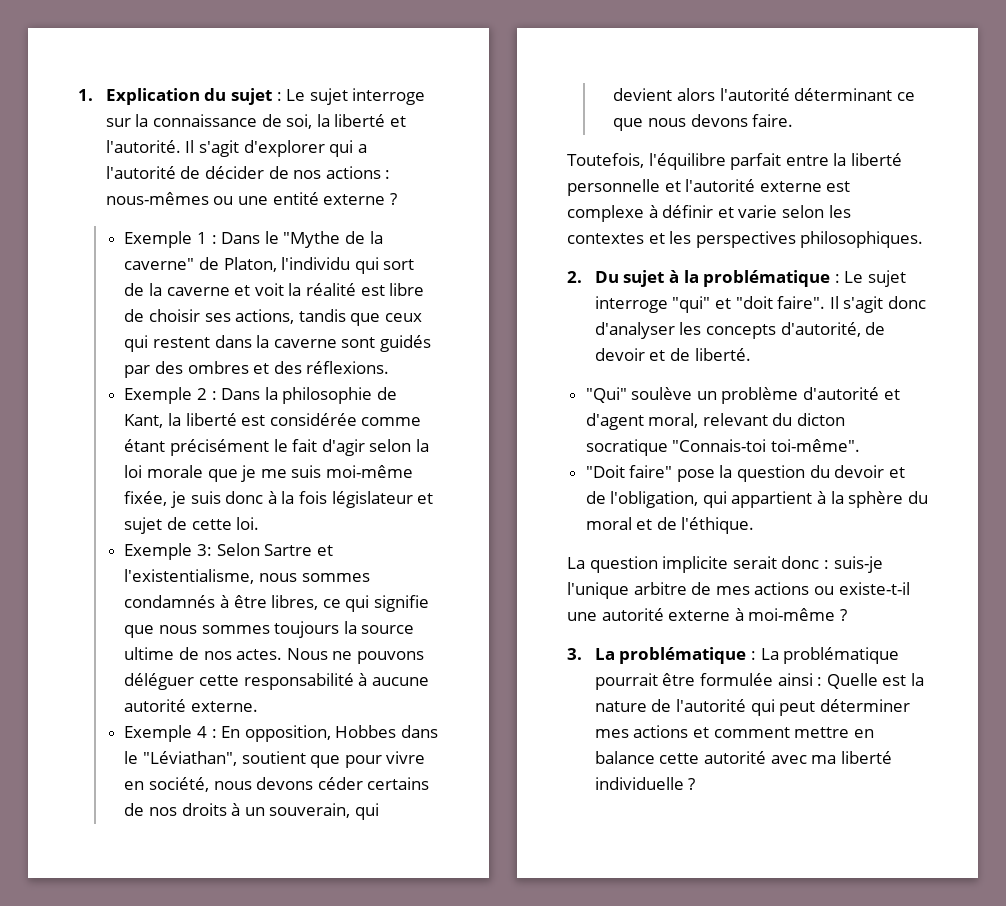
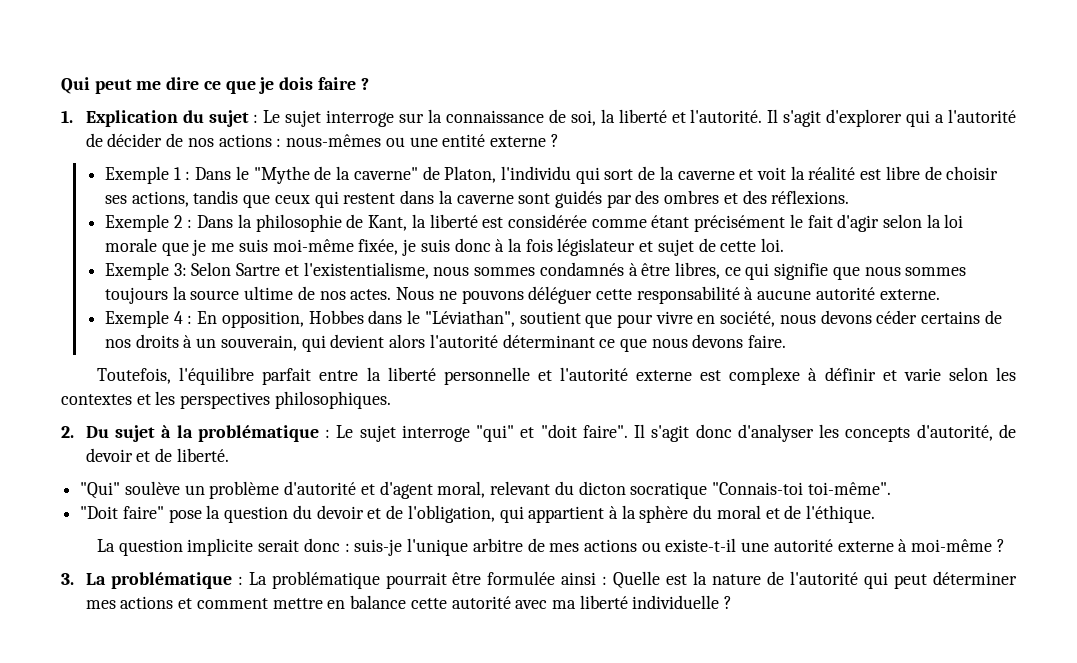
(78, 95) none -> [61,77,369,94] Qui peut me dire ce que je dois faire ? //

